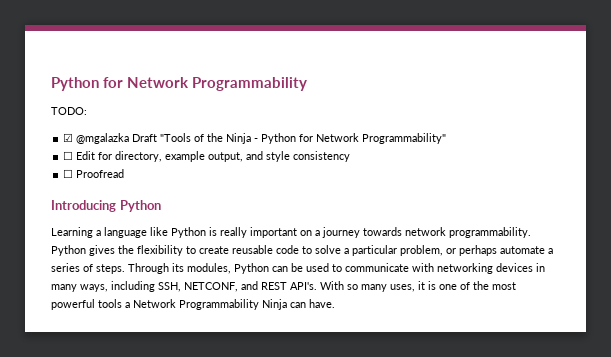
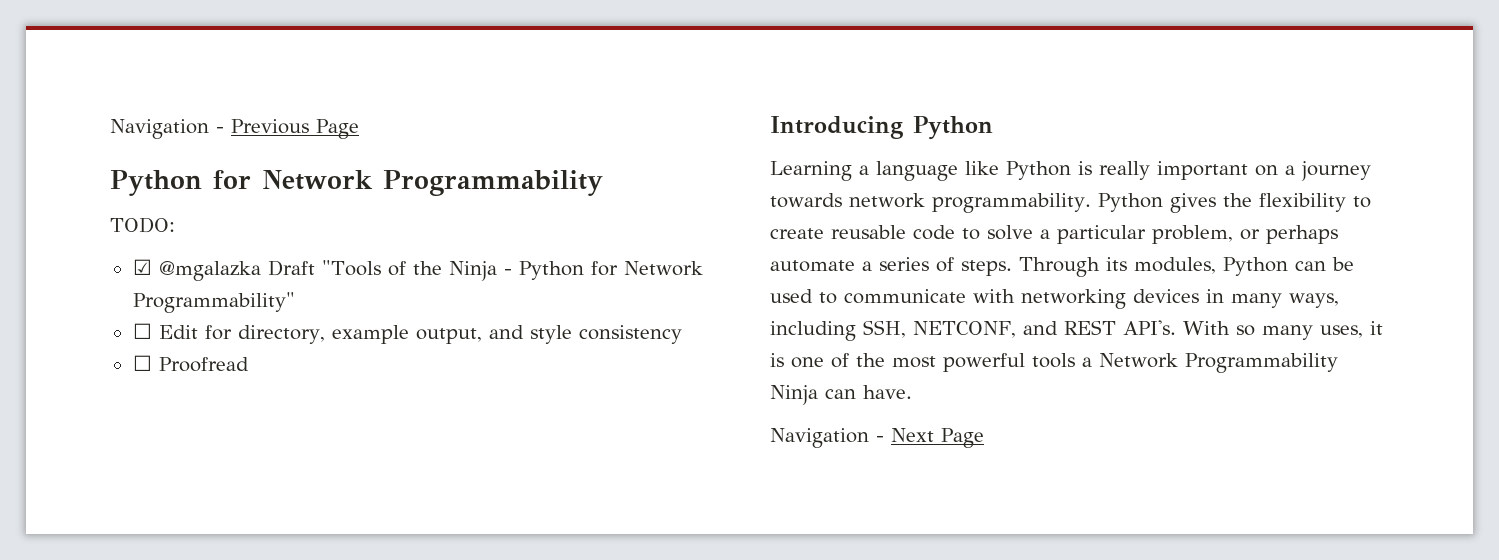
(51, 84) none -> [110,119,359,139] Navigation - Previous Page //
(335, 303) none -> [770,428,984,448] // Navigation - Next Page

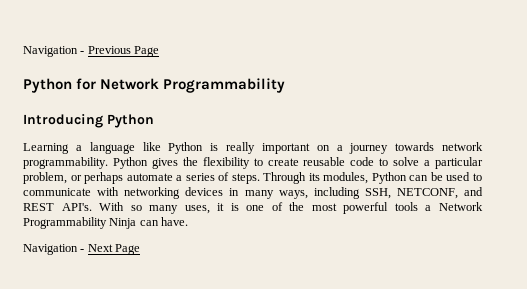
[110,217,175,233] [132,259,703,281] [132,292,295,313] [132,323,682,344] [132,355,249,372] // TODO: // ☑ @mgalazka Draft "Tools of the Ninja - Python for Network Programmability" // ☐ Edit for directory, example output, and style consistency // ☐ Proofread -> (286, 85) none

